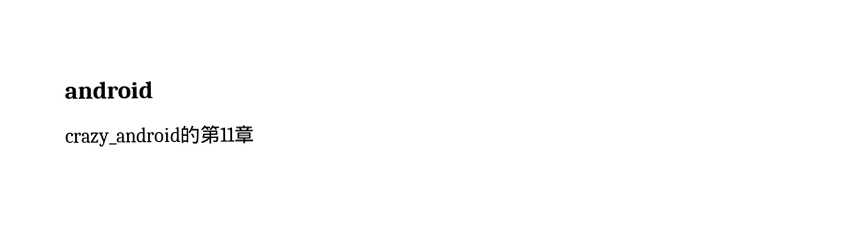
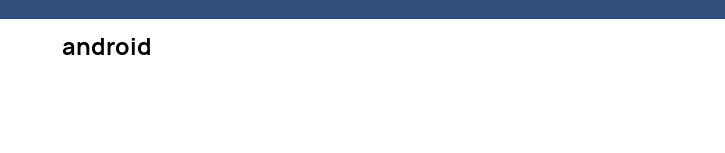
[65,124,255,147] // crazy_android的第11章 -> (152, 46) none

